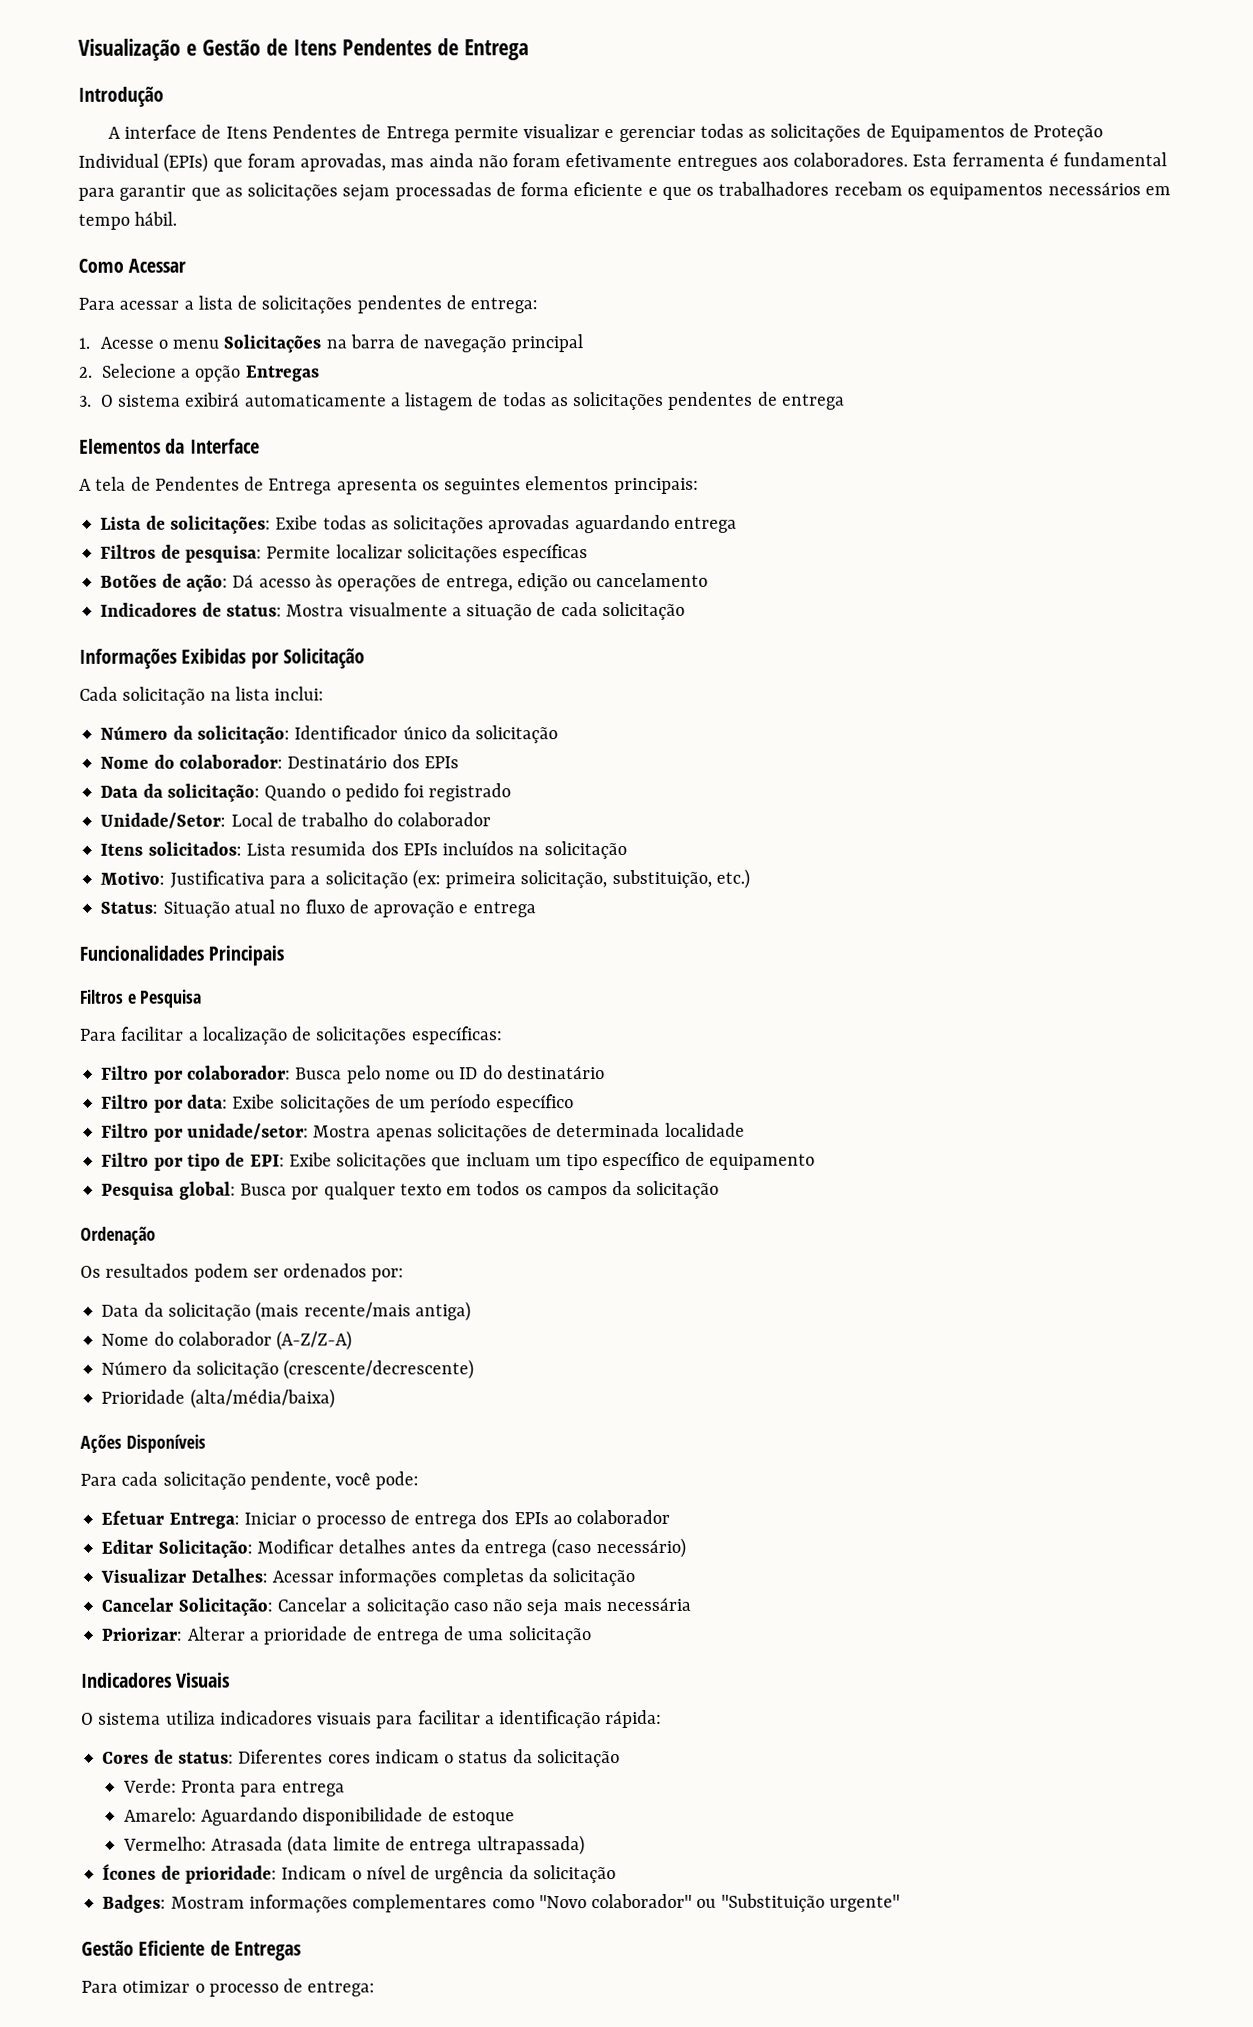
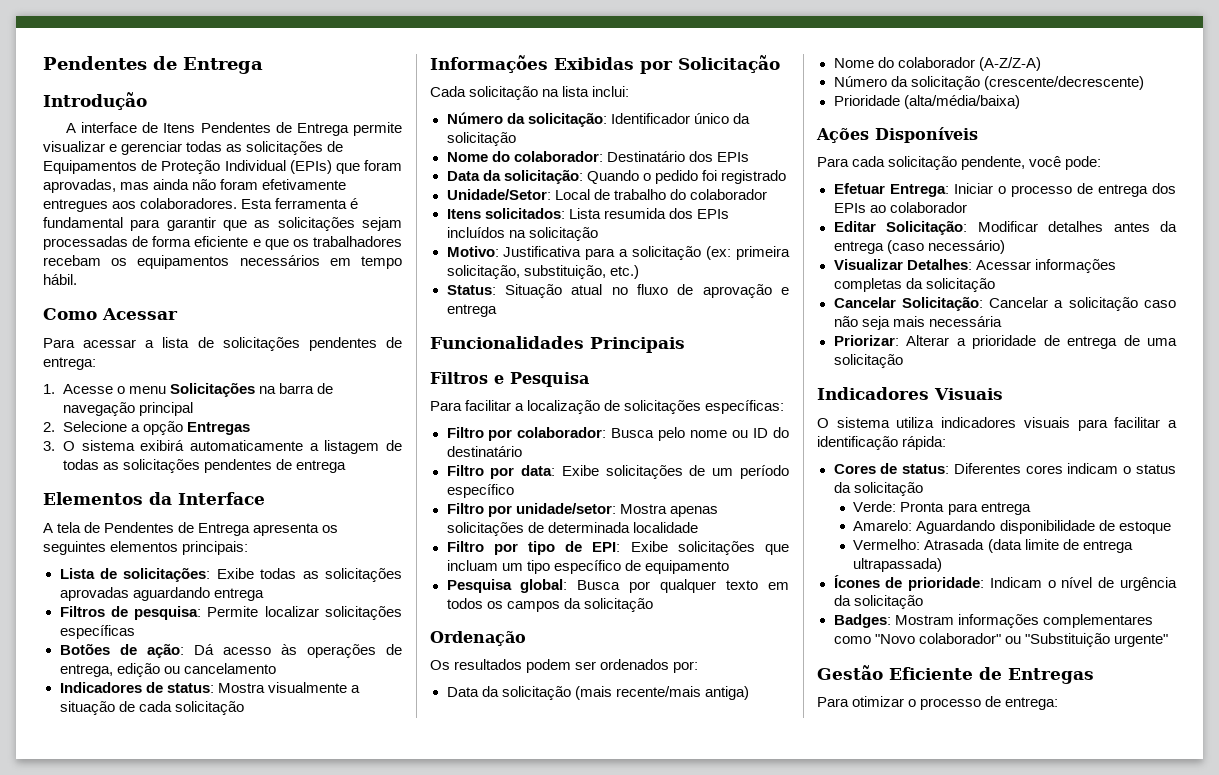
[78,38,337,61] Visualização e Gestão de Itens -> (43, 63) none

